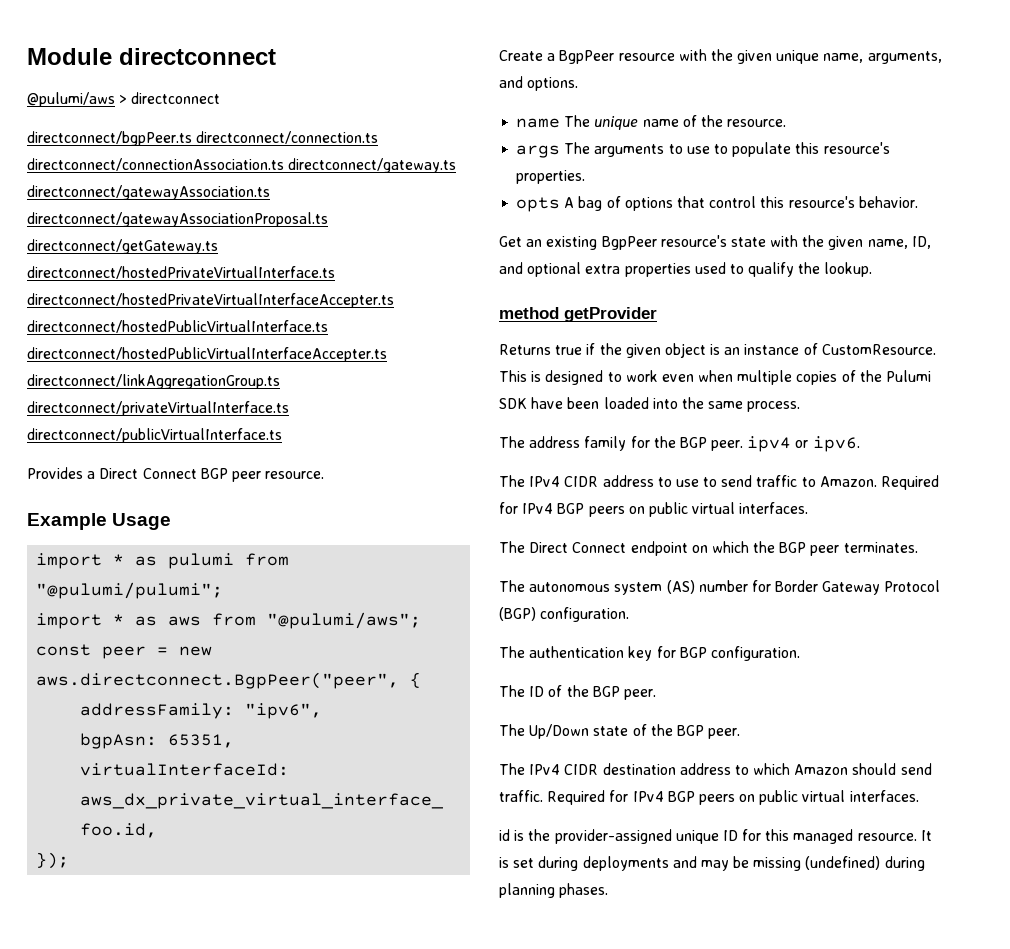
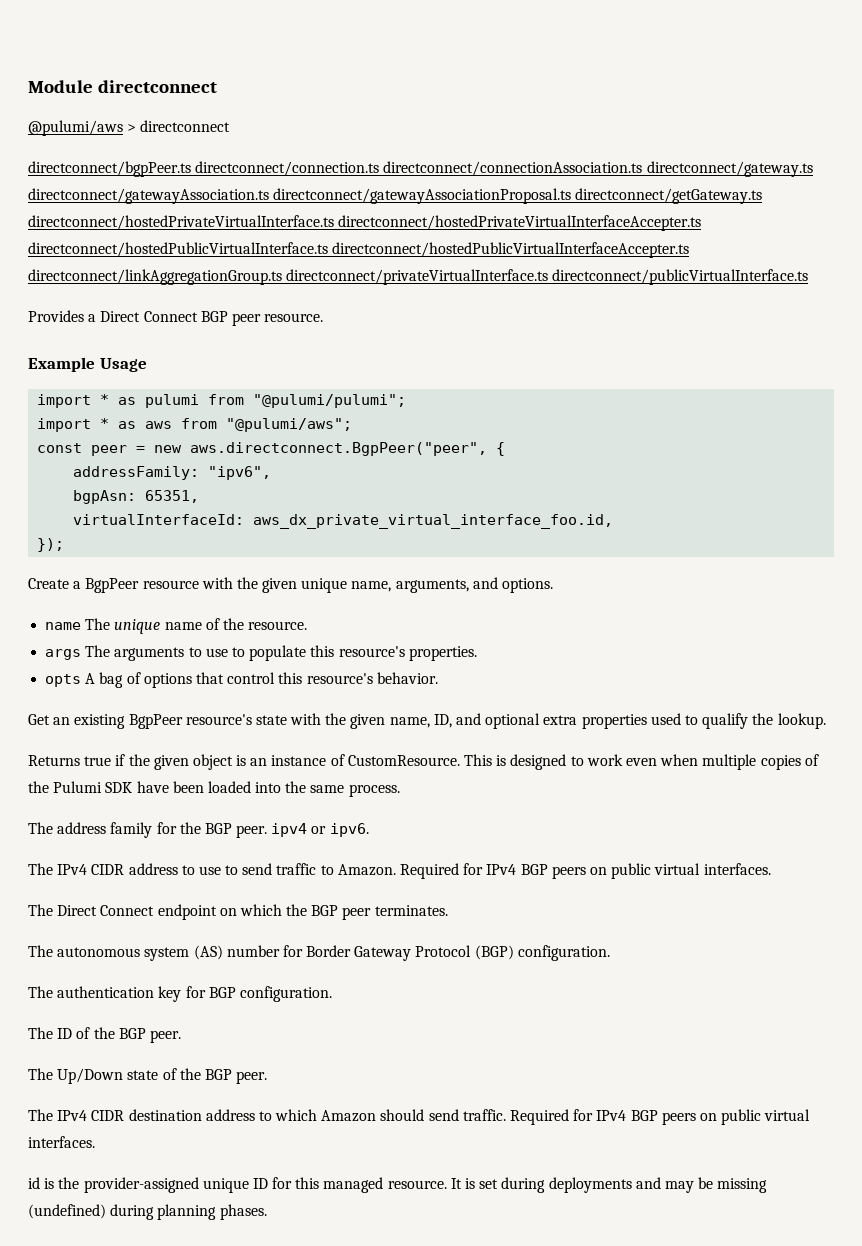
[499,307,657,322] // method getProvider -> (826, 721) none

